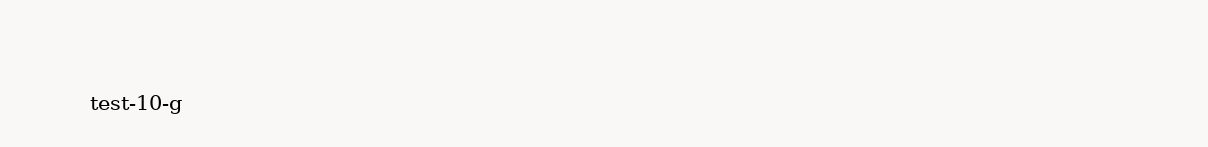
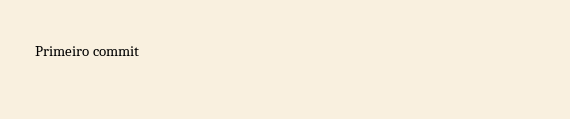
[90,95,182,114] test-10-g -> [35,46,139,56] Primeiro commit

